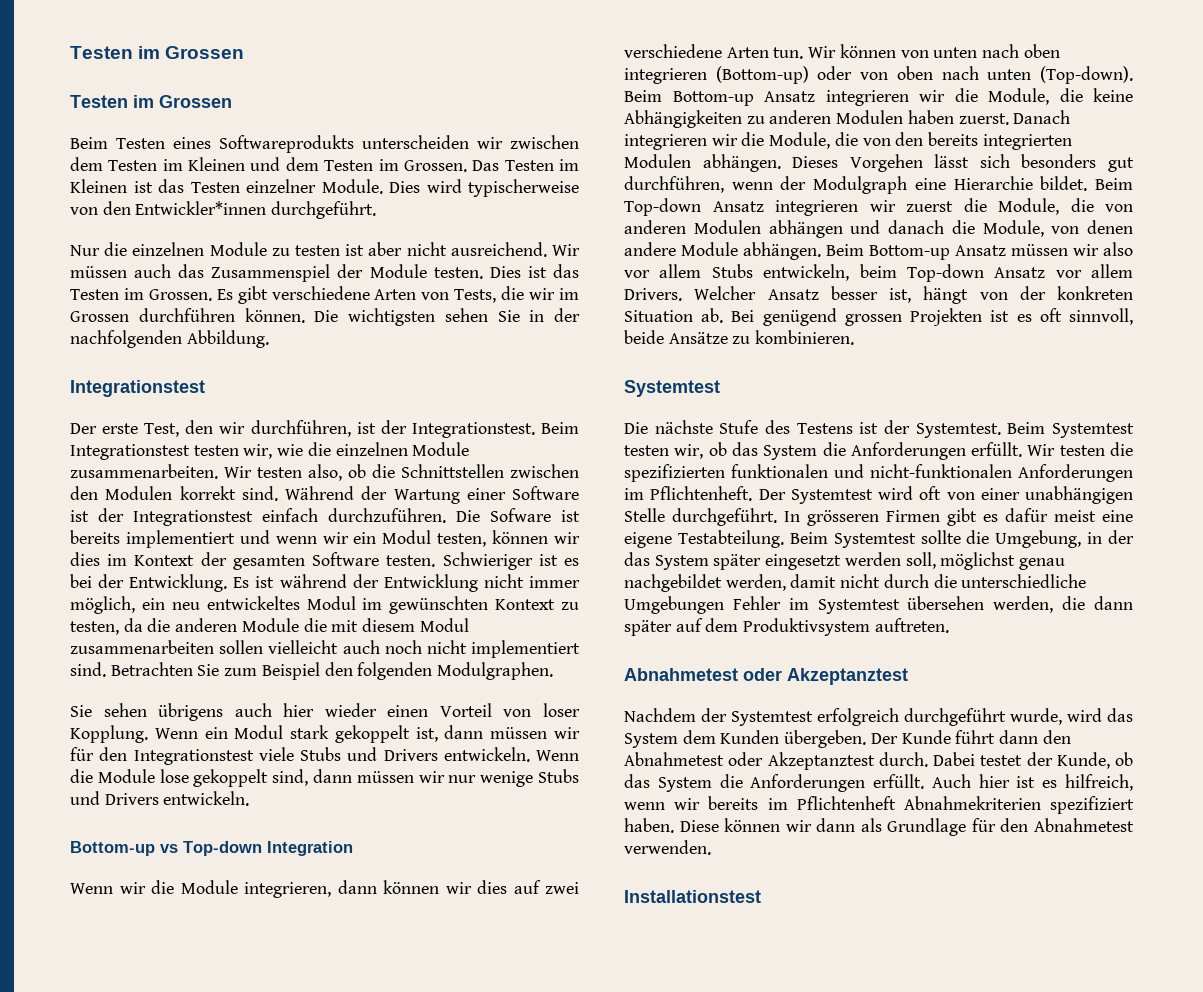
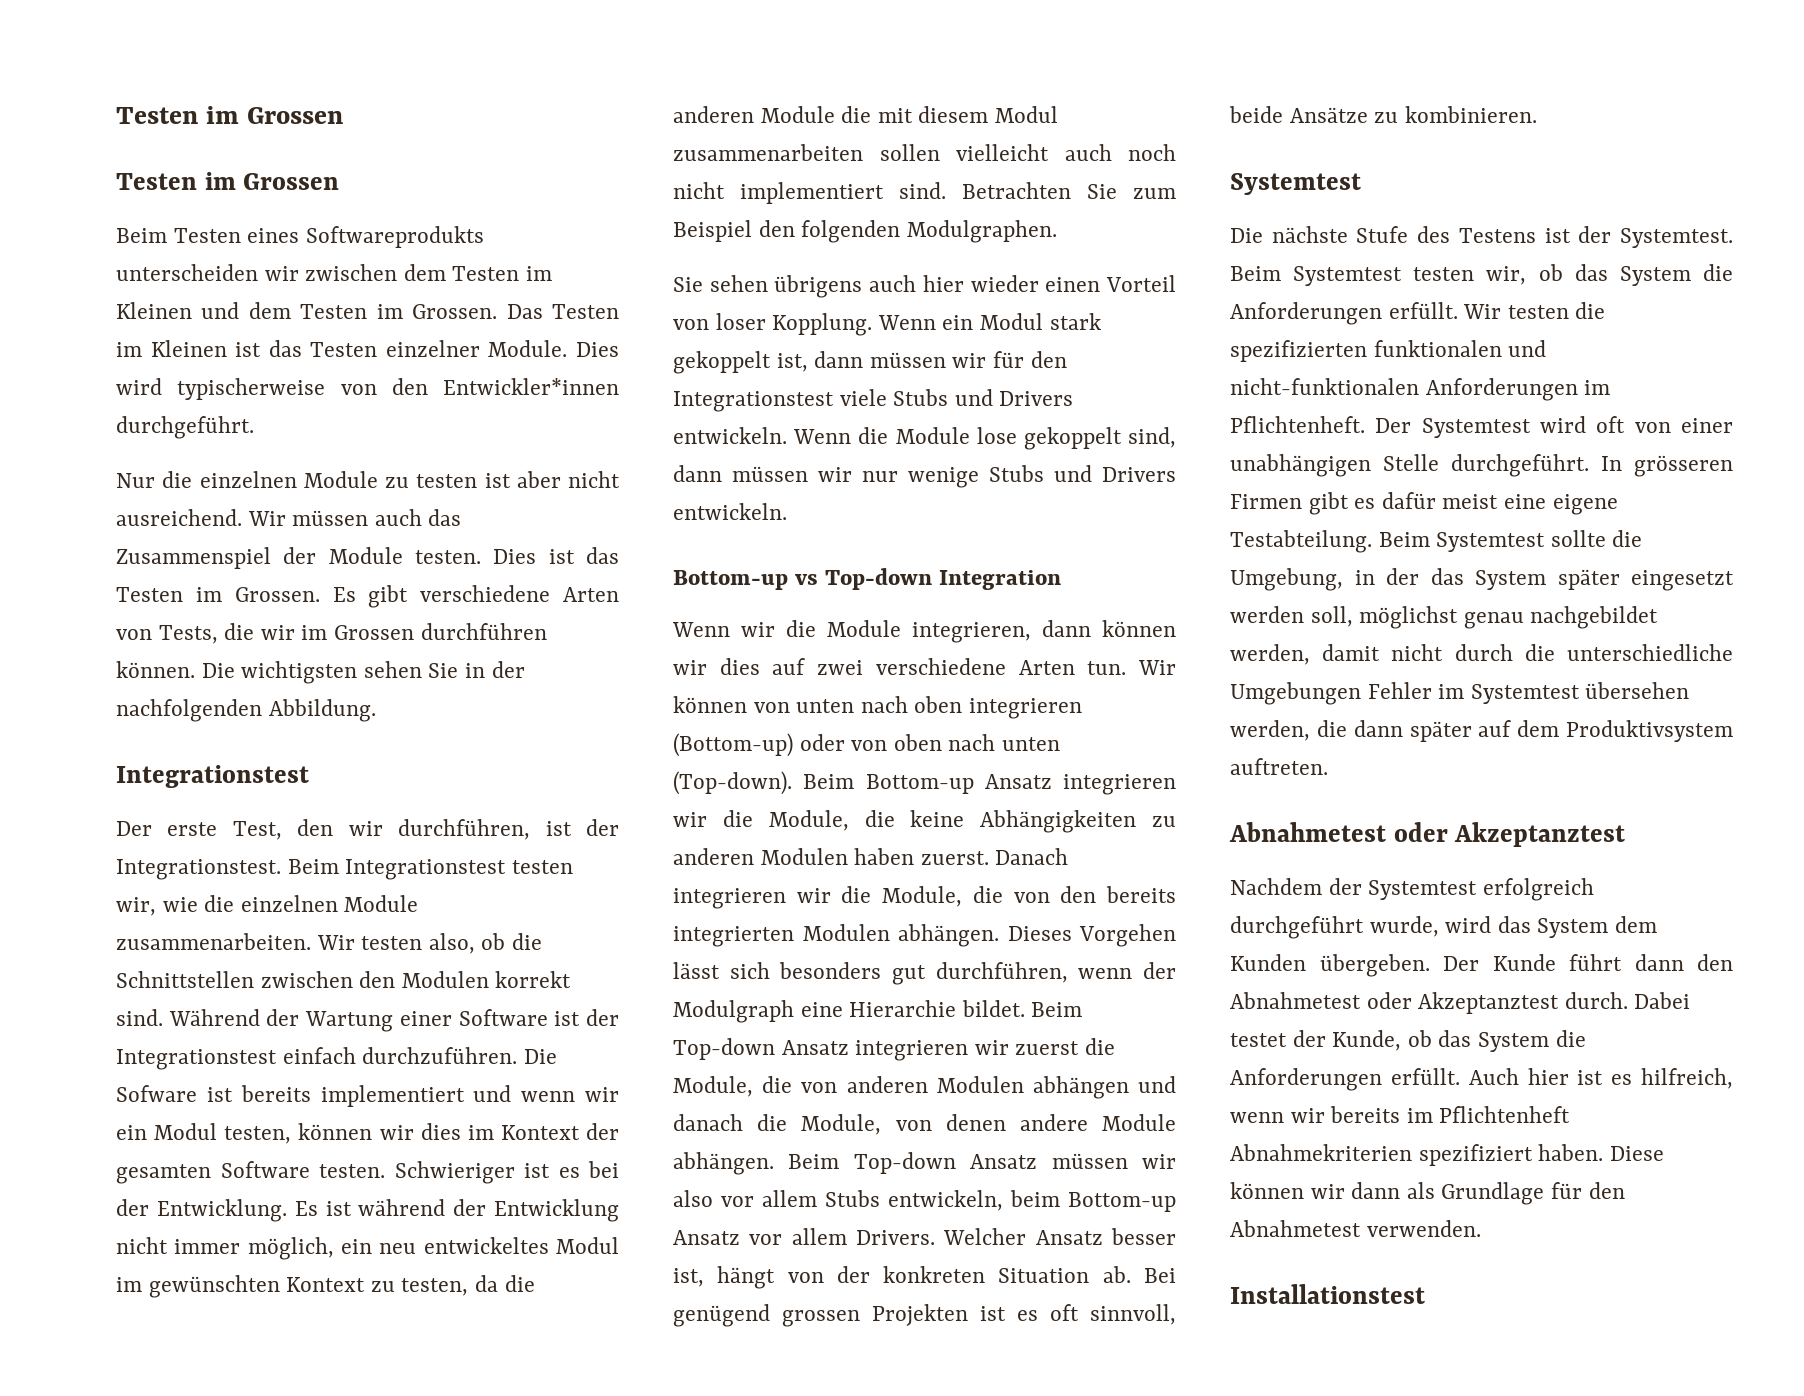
[869,245,950,260] Bottom-up -> [853,1152,956,1174] Top-down
[906,264,984,282] Top-down -> [1068,1192,1176,1212] Bottom-up

